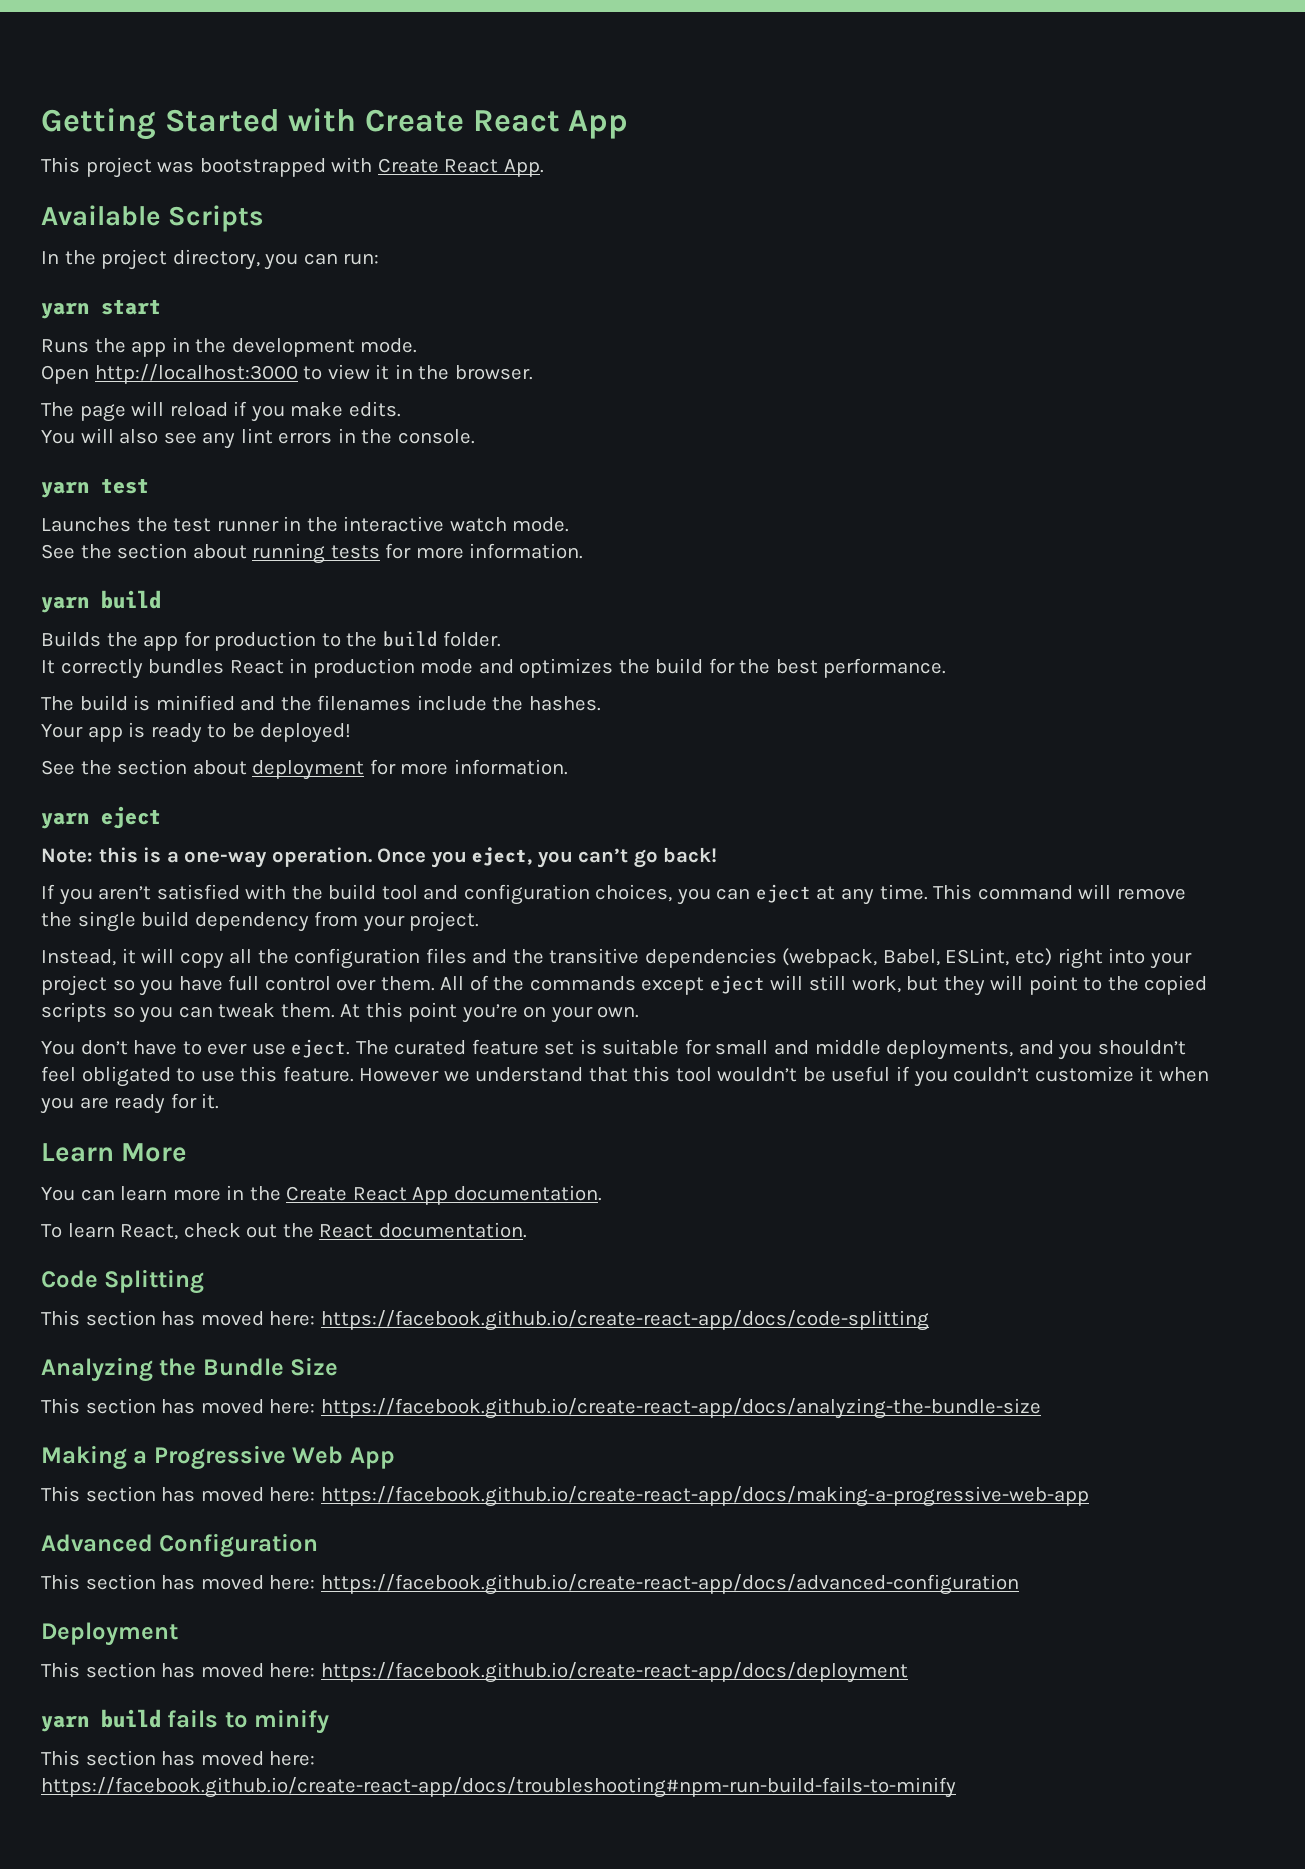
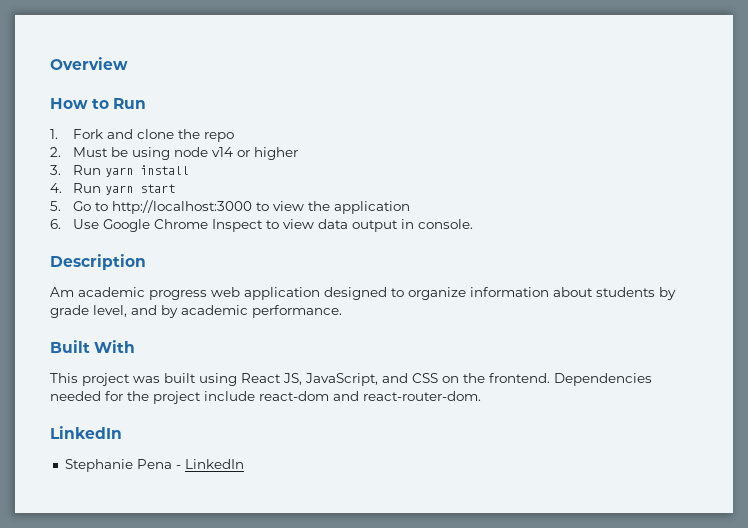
[41,108,629,140] [41,157,544,178] [41,205,265,232] [41,249,380,270] [41,299,161,319] [41,337,418,357] [41,364,533,384] [41,401,401,422] [41,428,475,449] [41,478,149,498] [41,516,570,532] [41,543,584,564] [41,590,161,613] [41,631,502,651] [41,658,947,679] [41,695,601,711] [41,722,352,743] [41,759,568,780] [41,806,161,829] [41,847,718,868] [41,884,1186,905] [41,911,480,932] [41,948,1192,969] [41,975,1208,996] [41,1002,640,1023] [41,1039,1186,1060] [41,1066,1209,1087] [40,1093,220,1114] [41,1143,188,1162] [41,1185,602,1205] [41,1222,527,1240] [41,1269,205,1294] [41,1310,929,1331] [41,1357,339,1382] [41,1398,1041,1419] [41,1445,395,1470] [41,1486,1089,1507] [41,1533,319,1558] [41,1574,1019,1595] [41,1622,178,1646] [41,1662,908,1683] [41,1709,330,1734] [41,1750,316,1766] [41,1777,956,1798] Getting Started with Create React App // This project was bootstrapped with Create React App. // Available Scripts // In the project directory, you can run: // yarn start // Runs the app in the development mode. // Open http://localhost:3000 to view it in the browser. // The page will reload if you make edits. // You will also see any lint errors in the console. // yarn test // Launches the test runner in the interactive watch mode. // See the section about running tests for more information. // yarn build // Builds the app for production to the build folder. // It correctly bundles React in production mode and optimizes the build for the best performance. // The build is minified and the filenames include the hashes. // Your app is ready to be deployed! // See the section about deployment for more information. // yarn eject // Note: this is a one-way operation. Once you eject, you can’t go back! // If you aren’t satisfied with the build tool and configuration choices, you can eject at any time. This command will remove the single build dependency from your project. // Instead, it will copy all the configuration files and the transitive dependencies (webpack, Babel, ESLint, etc) right into your project so you have full control over them. All of the commands except eject will still work, but they will point to the copied scripts so you can tweak them. At this point you’re on your own. // You don’t have to ever use eject. The curated feature set is suitable for small and middle deployments, and you shouldn’t feel obligated to use this feature. However we understand that this tool wouldn’t be useful if you couldn’t customize it when you are ready for it. // Learn More // You can learn more in the Create React App documentation. // To learn React, check out the React documentation. // Code Splitting // This section has moved here: https://facebook.github.io/create-react-app/docs/code-splitting // Analyzing the Bundle Size // This section has moved here: https://facebook.github.io/create-react-app/docs/analyzing-the-bundle-size // Making a Progressive Web App // This section has moved here: https://facebook.github.io/create-react-app/docs/making-a-progressive-web-app // Advanced Configuration // This section has moved here: https://facebook.github.io/create-react-app/docs/advanced-configuration // Deployment // This section has moved here: https://facebook.github.io/create-react-app/docs/deployment // yarn build fails to minify // This section has moved here: https://facebook.github.io/create-react-app/docs/troubleshooting#npm-run-build-fails-to-minify -> [50,57,128,70] [50,98,147,109] [50,129,235,142] [50,147,299,160] [50,165,190,177] [50,183,176,195] [50,200,411,214] [50,219,474,232] [50,254,146,270] [50,287,676,300] [50,305,342,318] [50,340,136,353] [50,373,652,386] [50,391,481,404] [50,426,122,439] [64,459,244,472] Overview // How to Run // 1. Fork and clone the repo // 2. Must be using node v14 or higher // 3. Run yarn install // 4. Run yarn start // 5. Go to http://localhost:3000 to view the application // 6. Use Google Chrome Inspect to view data output in console. // Description // Am academic progress web application designed to organize information about students by grade level, and by academic performance. // Built With // This project was built using React JS, JavaScript, and CSS on the frontend. Dependencies needed for the project include react-dom and react-router-dom. // LinkedIn // Stephanie Pena - LinkedIn

